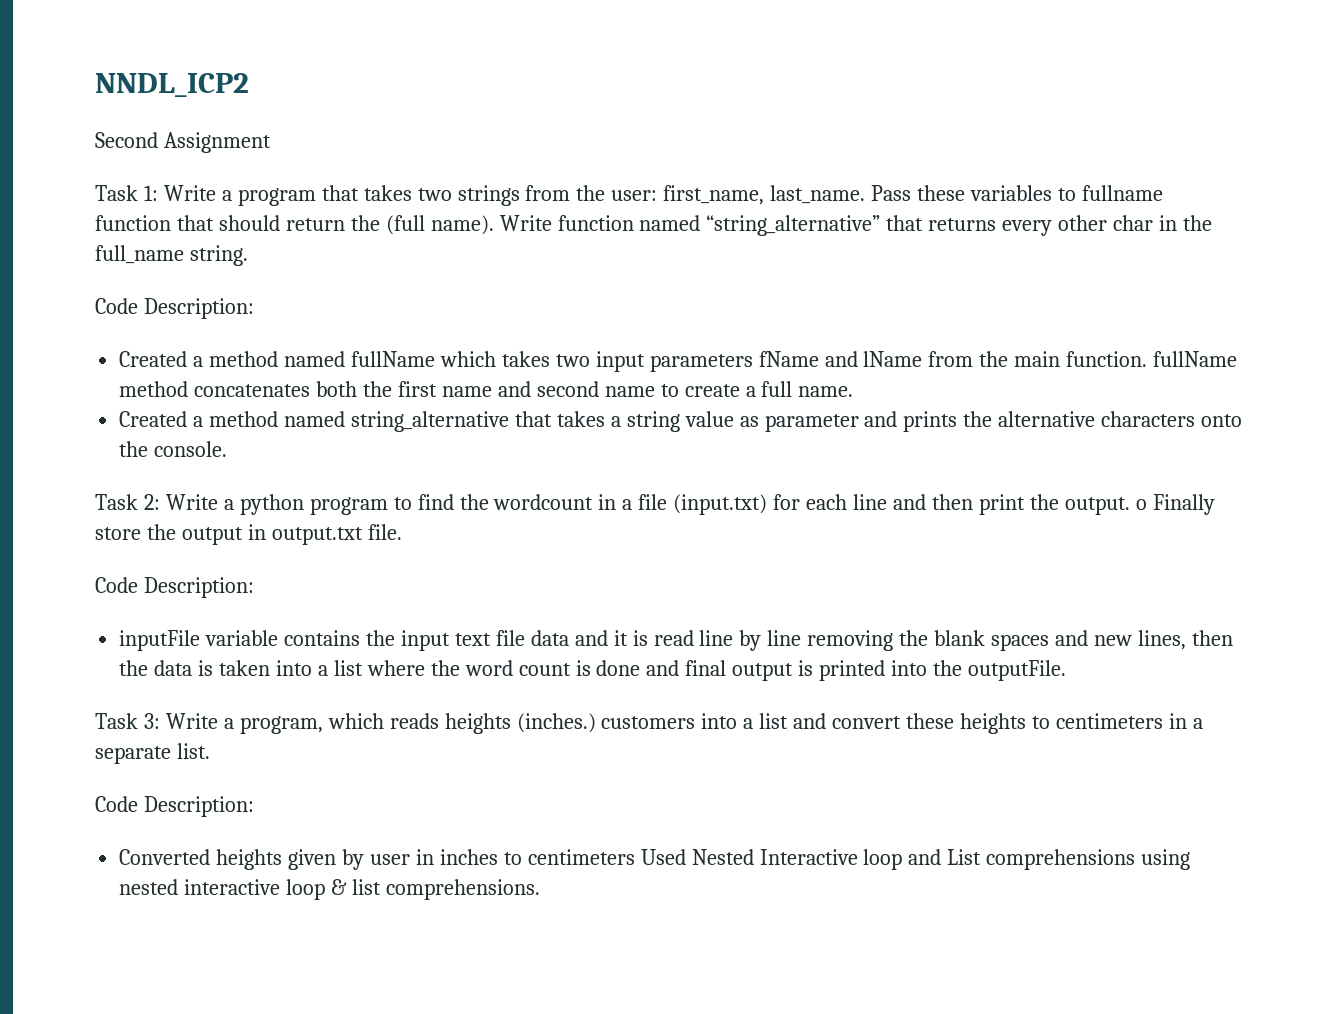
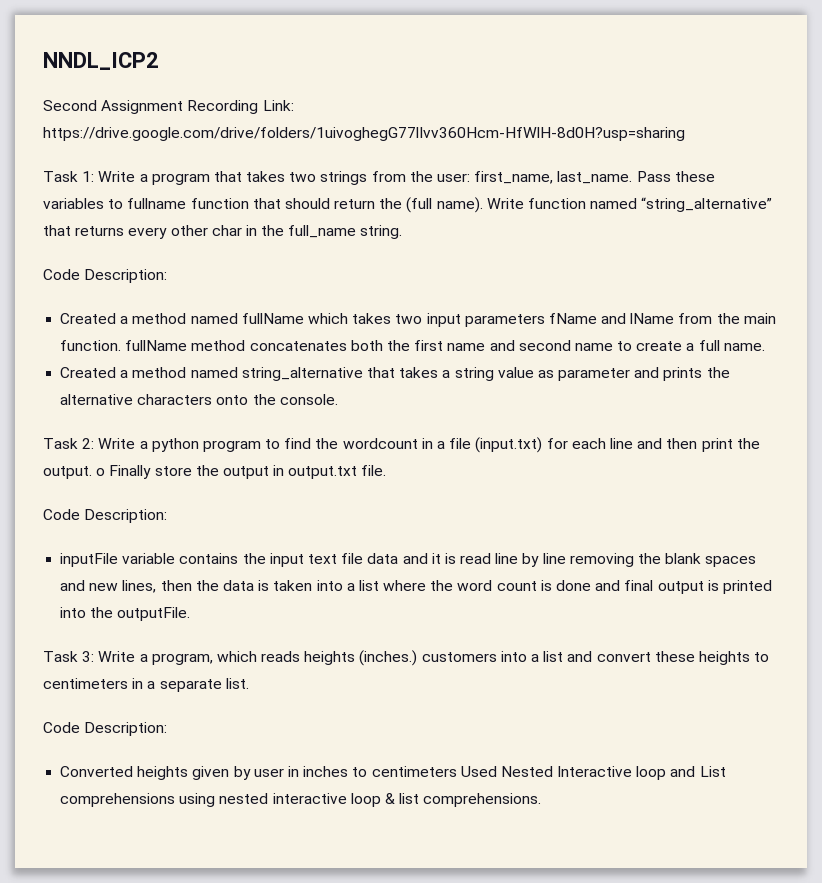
(271, 142) none -> [187,100,294,114] [43,127,685,141] Recording Link: https://drive.google.com/drive/folders/1uivoghegG77lIvv360Hcm-HfWlH-8d0H?usp=sharing

